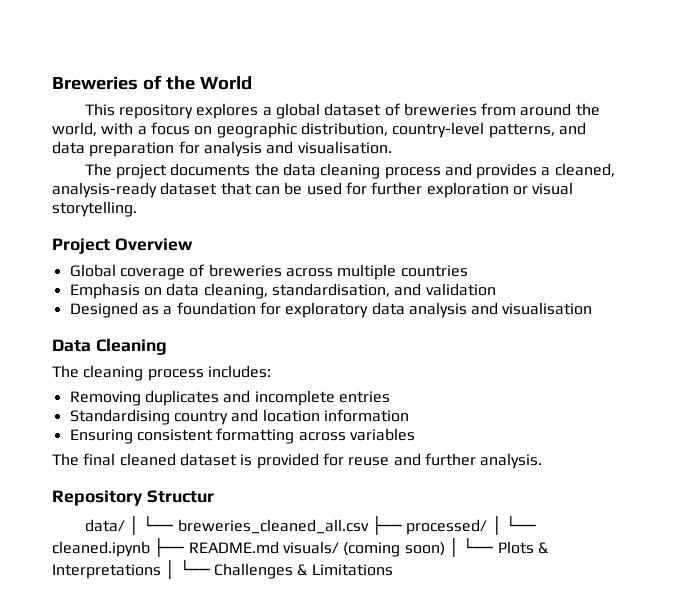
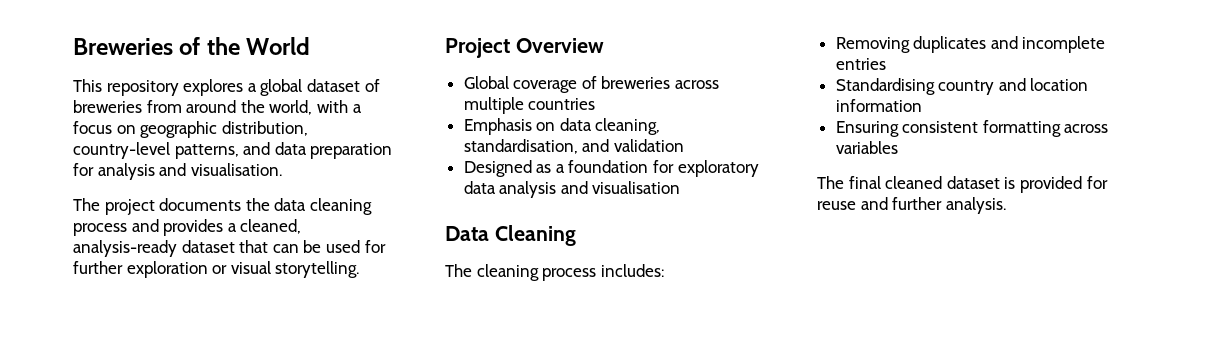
[52,490,214,506] [84,515,536,535] [52,537,548,557] [52,559,393,579] // Repository Structur // data/ │ └── breweries_cleaned_all.csv ├── processed/ │ └── cleaned.ipynb ├── README.md visuals/ (coming soon) │ └── Plots & Interpretations │ └── Challenges & Limitations -> (1006, 205) none

